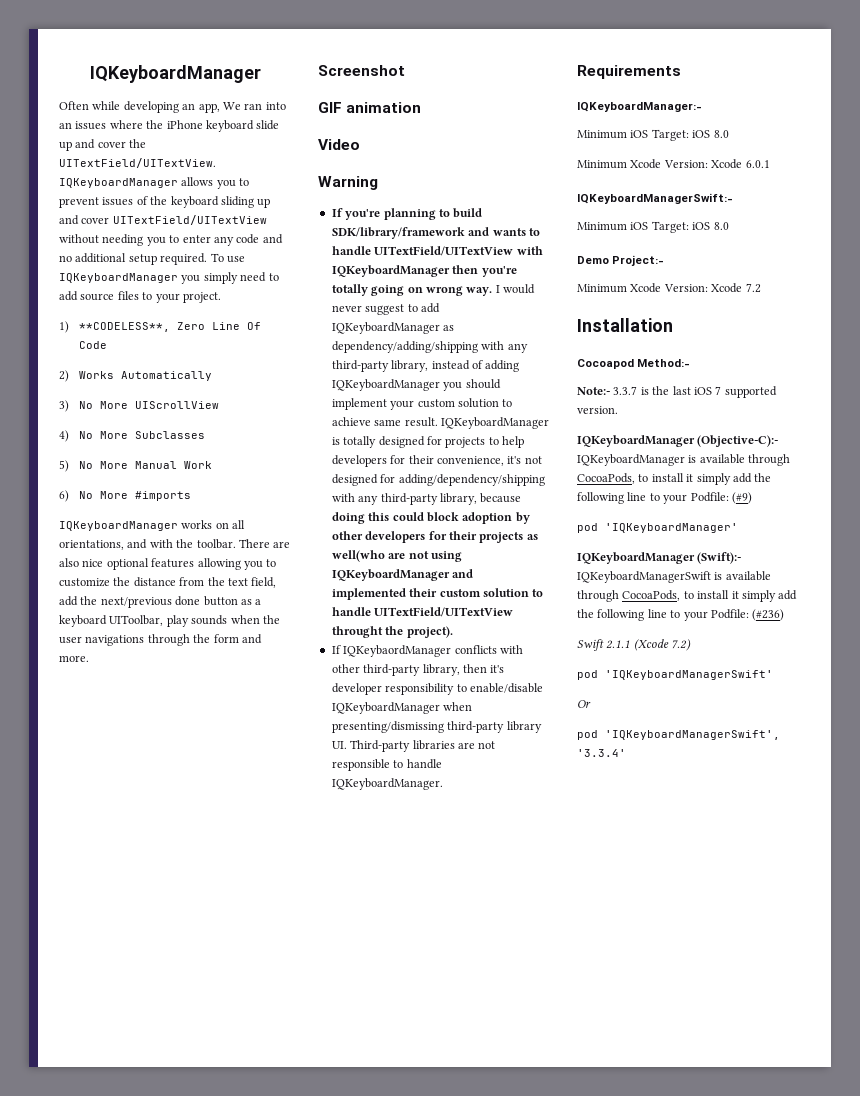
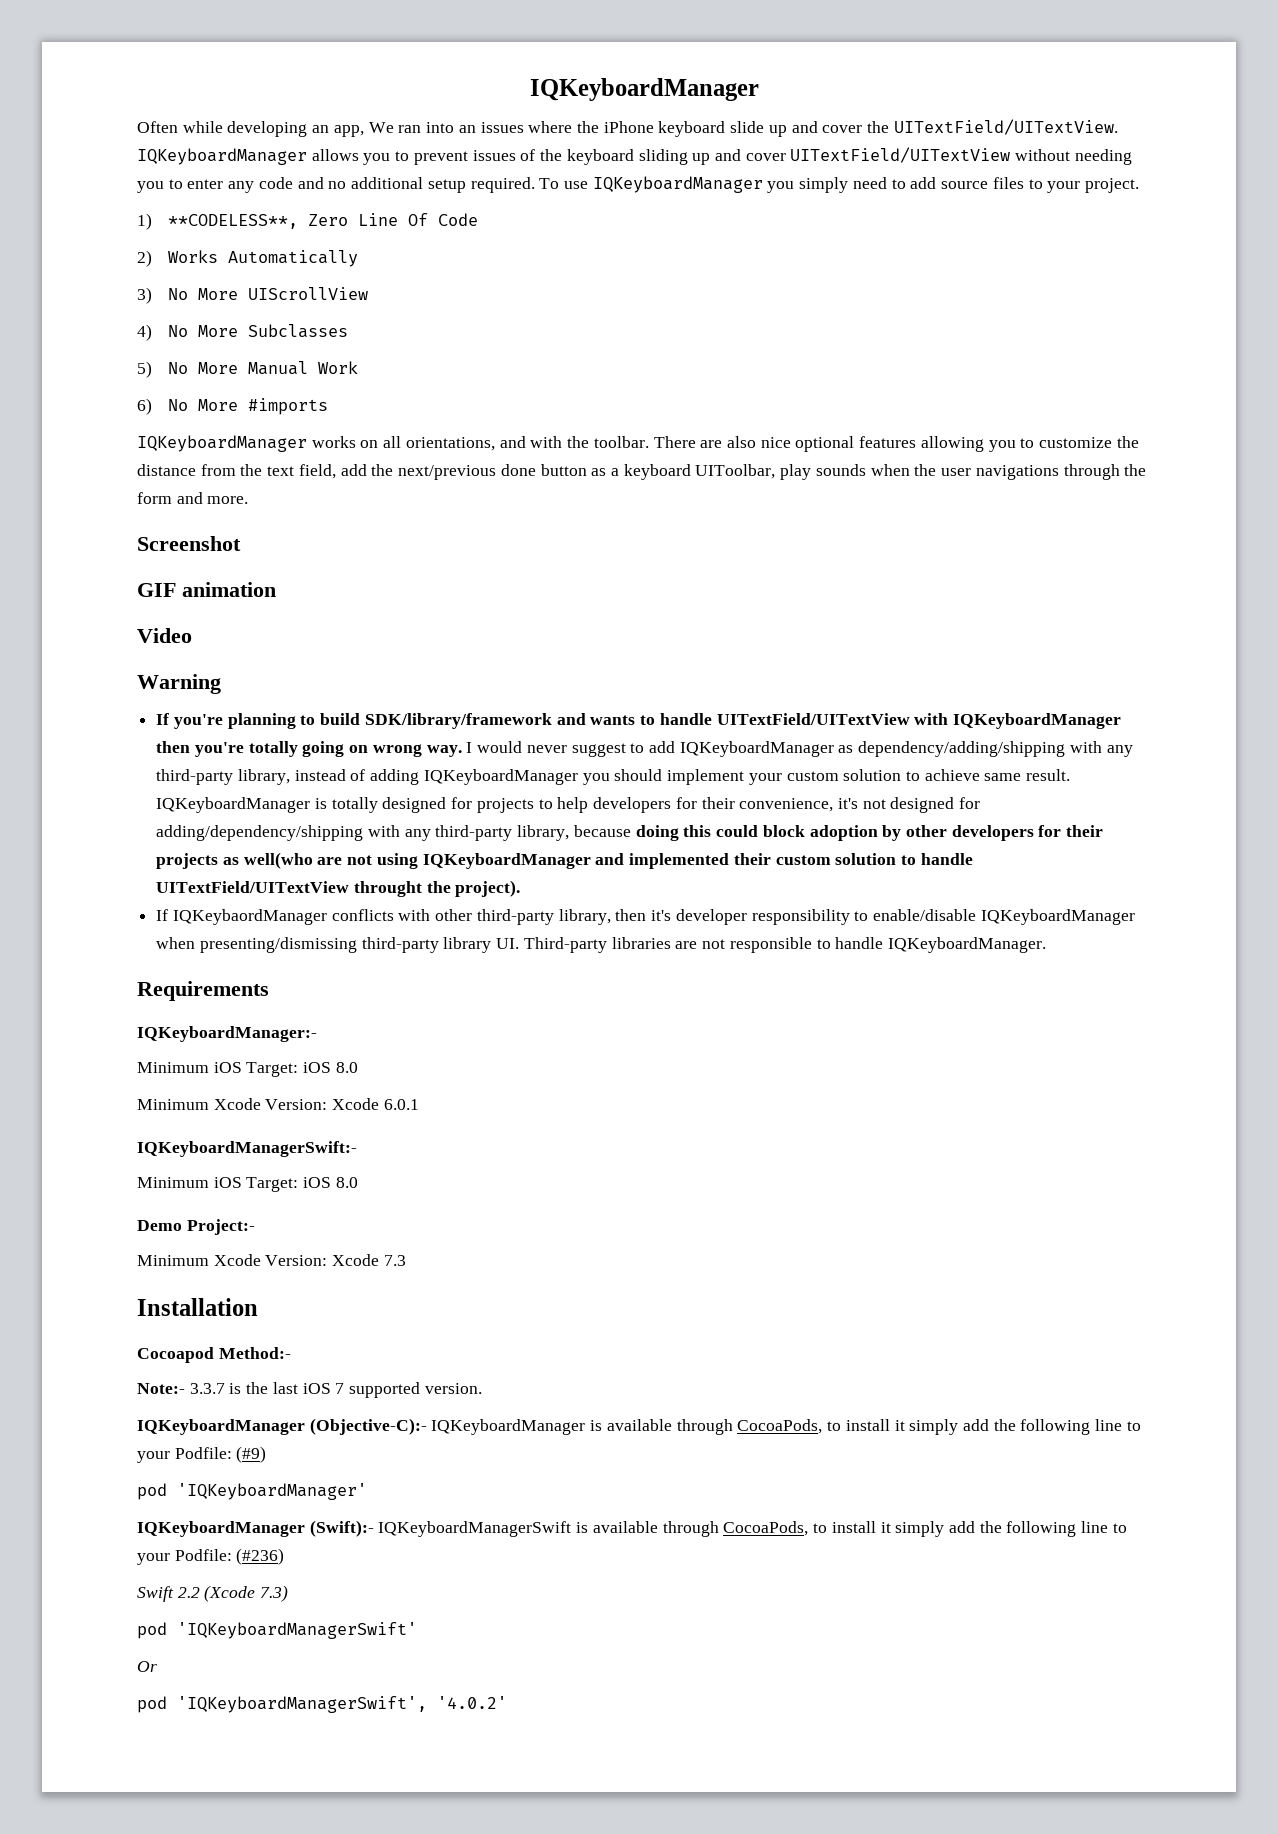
[745,283,761,293] 7.2 -> [383,1255,406,1266] 7.3
[606,639,692,651] 2.1.1 (Xcode 7.2) -> [177,1585,289,1602] 2.2 (Xcode 7.3)
[577,749,626,757] '3.3.4' -> [437,1696,507,1709] '4.0.2'

